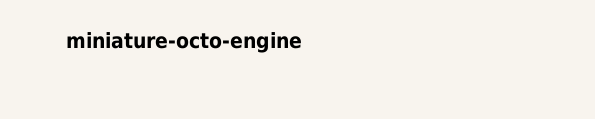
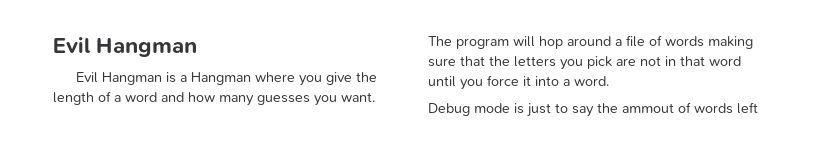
[66,32,302,53] miniature-octo-engine -> [53,37,198,57] [75,72,377,86] [53,91,375,106] [428,35,753,49] [428,56,741,70] [428,75,609,90] [428,102,758,117] Evil Hangman // Evil Hangman is a Hangman where you give the length of a word and how many guesses you want. The program will hop around a file of words making sure that the letters you pick are not in that word until you force it into a word. // Debug mode is just to say the ammout of words left

